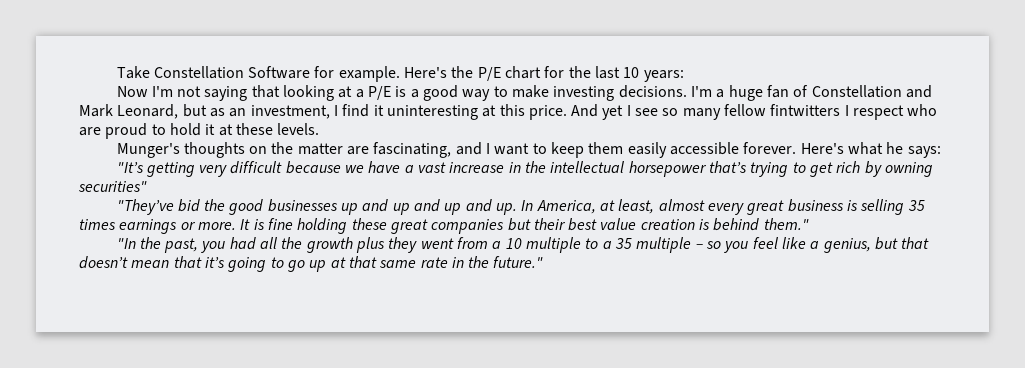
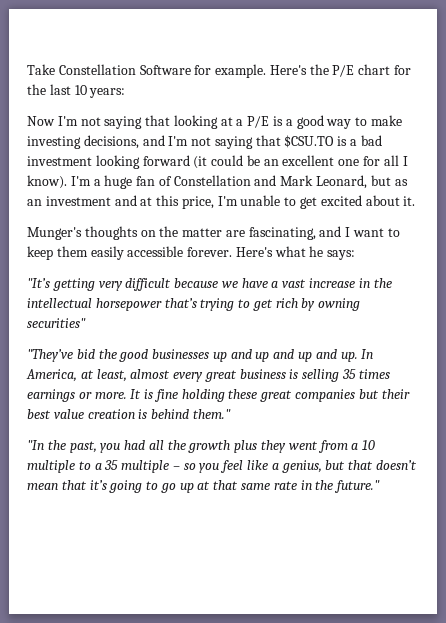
[618,85,687,98] decisions. -> [83,135,382,149] [27,155,408,169] [27,175,67,189] decisions, and I'm not saying that $CSU.TO is a bad investment looking forward (it could be an excellent one for all I know).
[250,104,938,120] [79,123,320,139] investment, I find it uninteresting at this price. And yet I see so many fellow fintwitters I respect who are proud to hold it at these levels. -> [45,195,416,209] investment and at this price, I'm unable to get excited about it.

